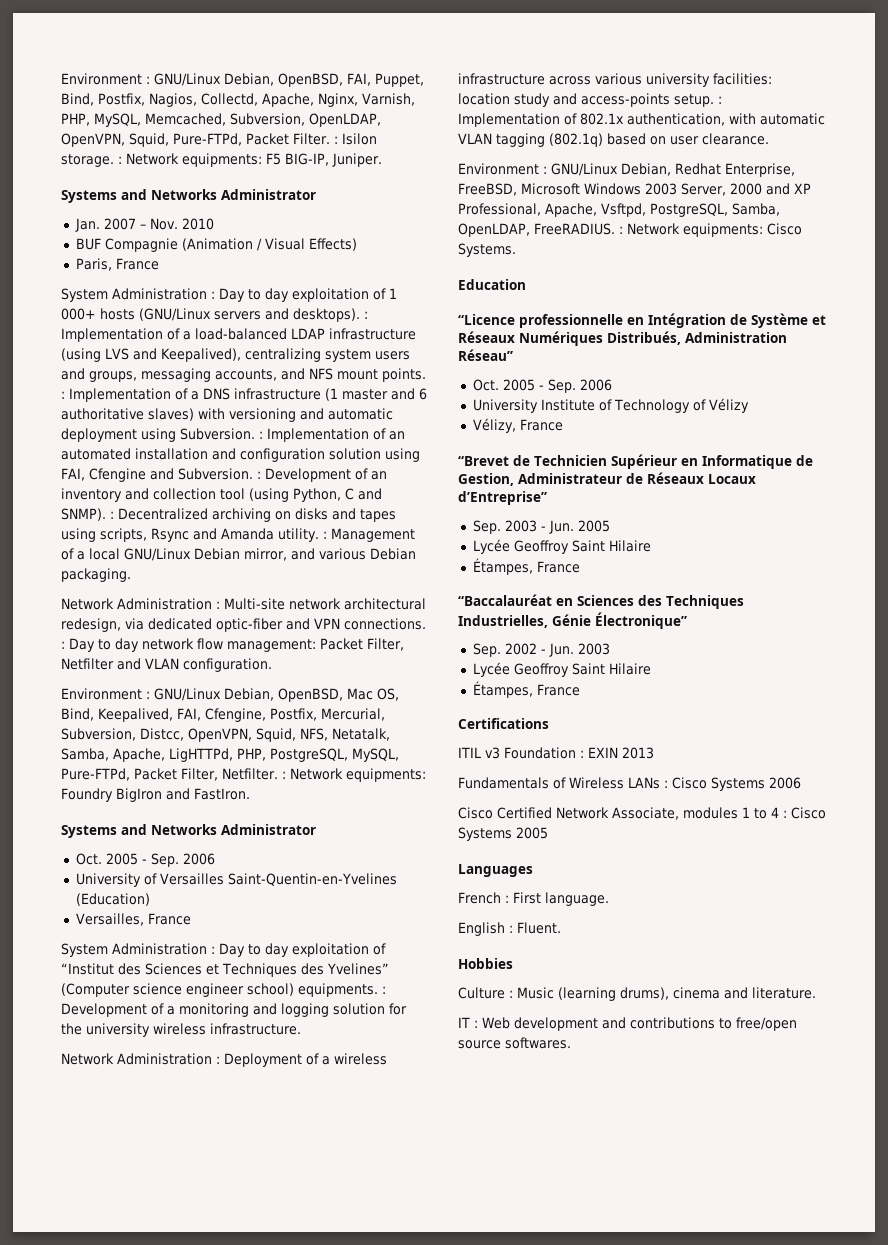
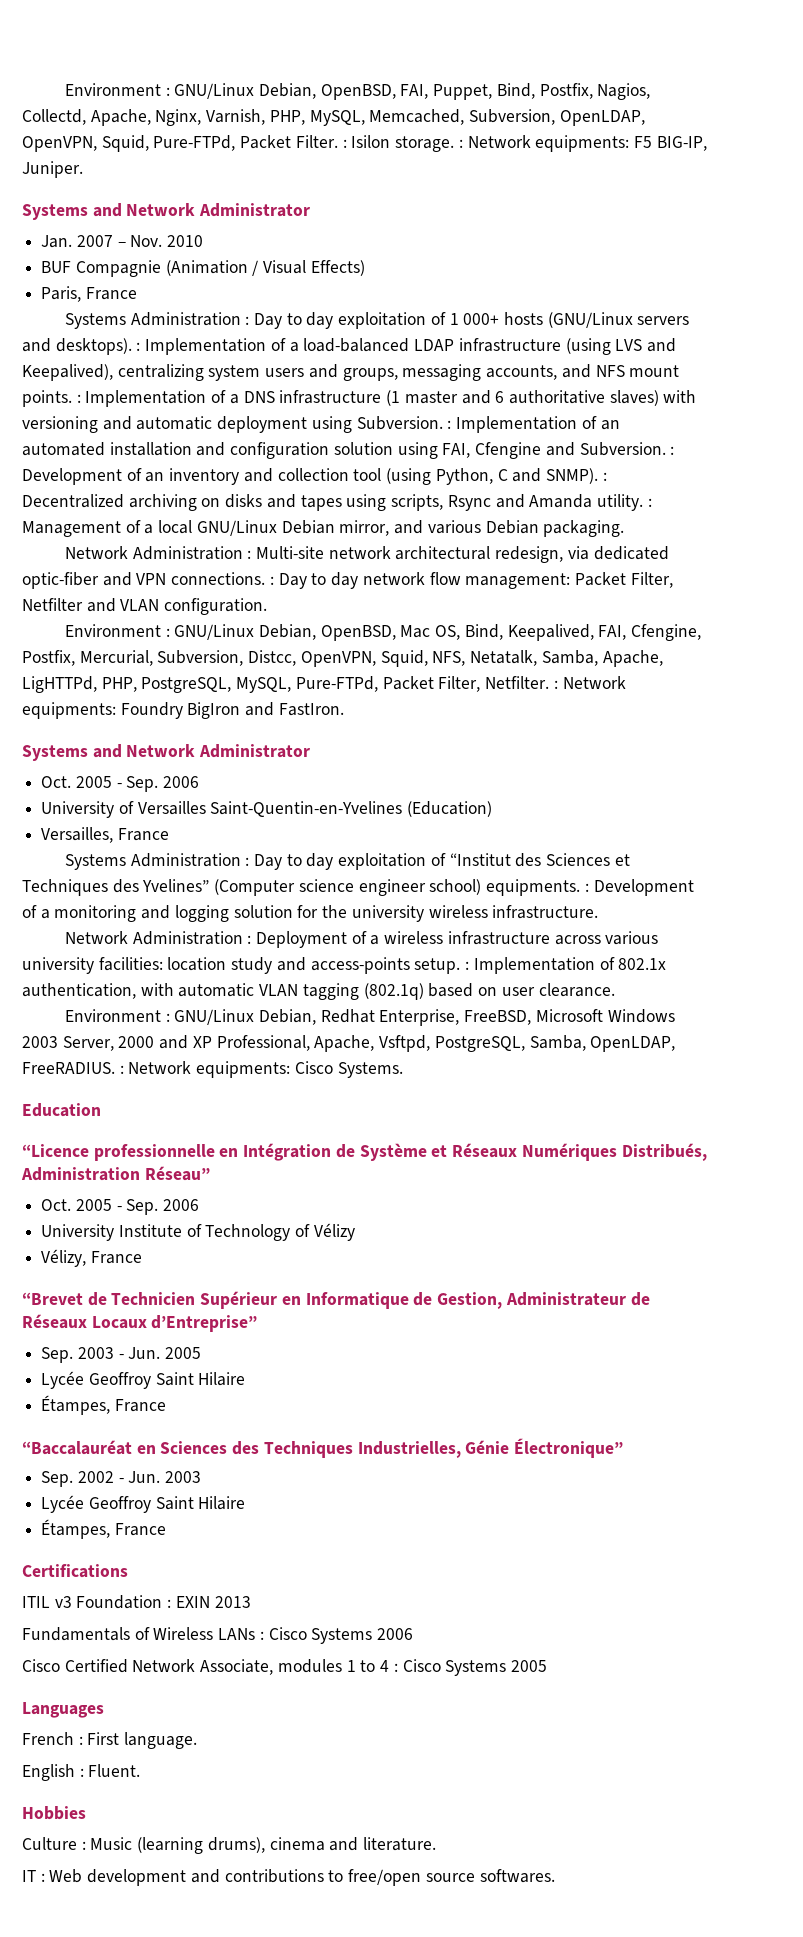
[151,189,217,200] Networks -> [126,203,196,216] Network
[61,288,108,302] System -> [64,313,126,329] Systems
[151,824,217,835] Networks -> [126,744,196,757] Network
[61,943,108,957] System -> [64,854,126,870] Systems

